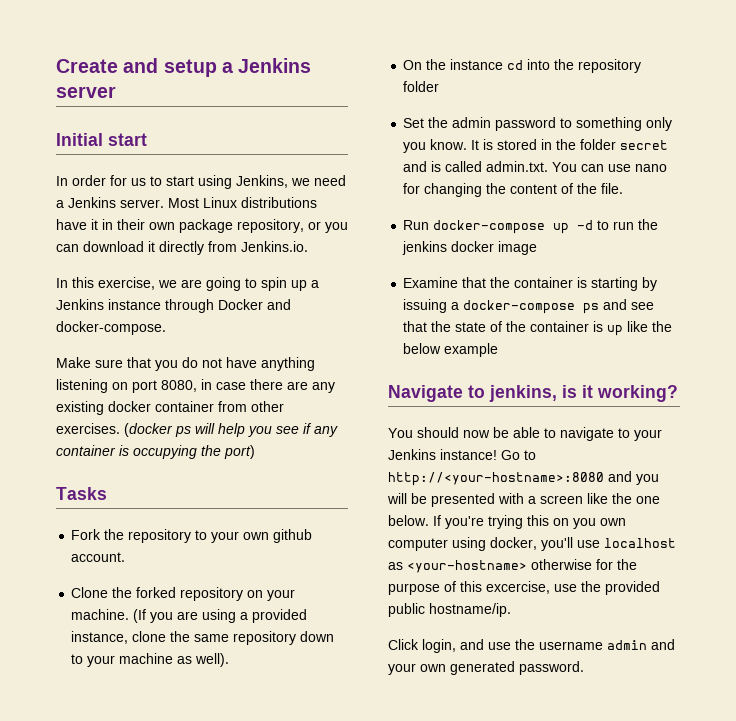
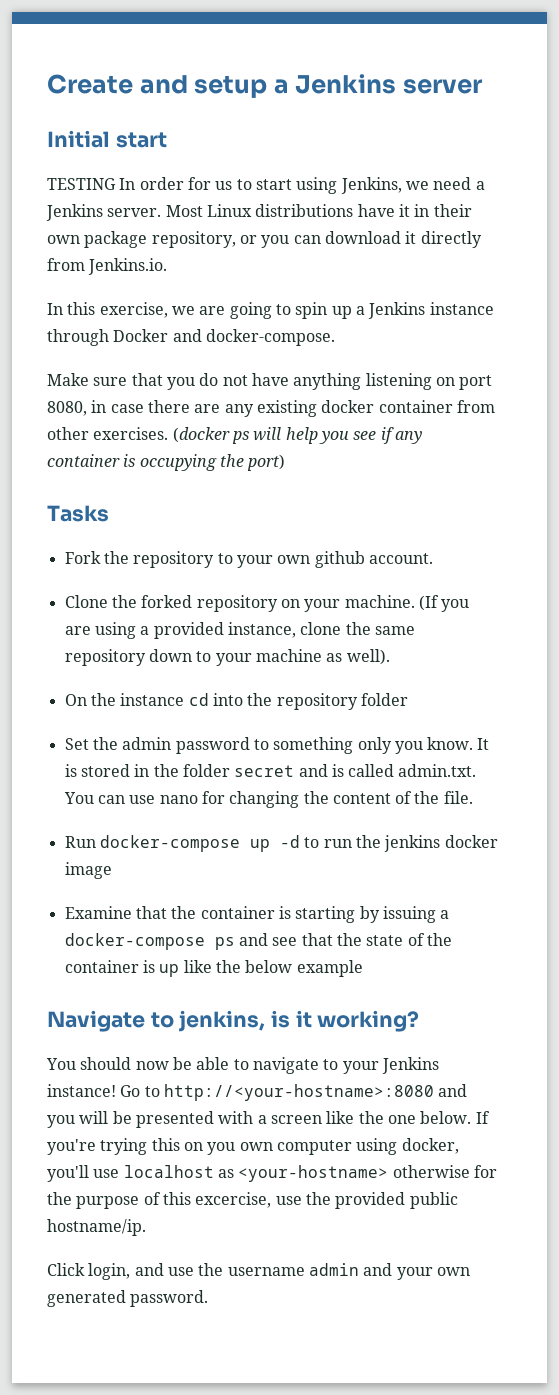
(147, 139) none -> [47,178,116,190] TESTING

